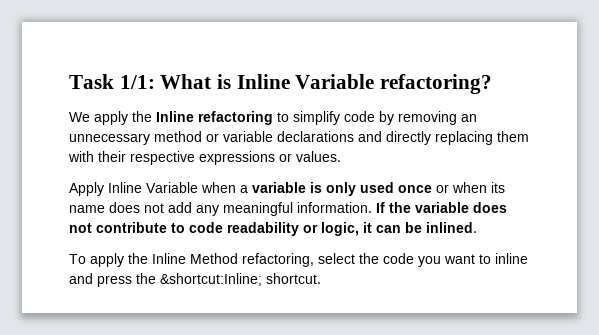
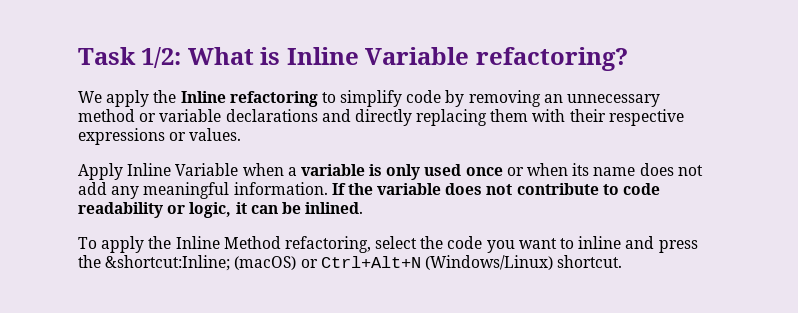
[119,75,155,89] 1/1: -> [141,47,182,68] 1/2:
(262, 279) none -> [234,255,553,270] (macOS) or Ctrl+Alt+N (Windows/Linux)

